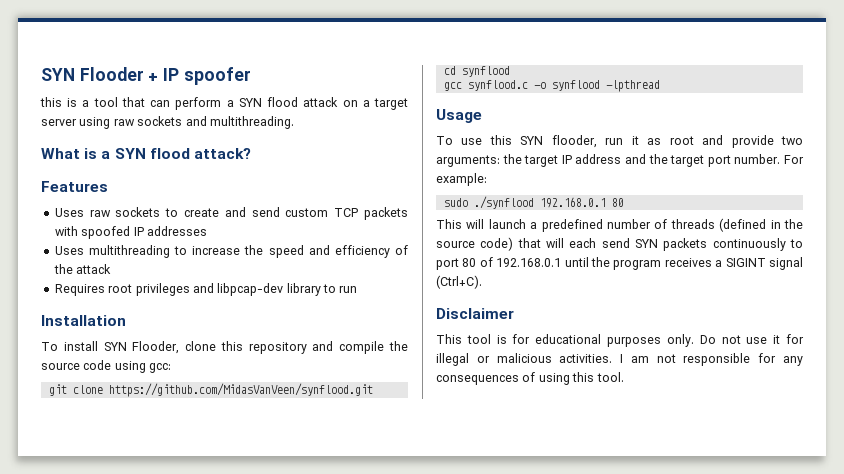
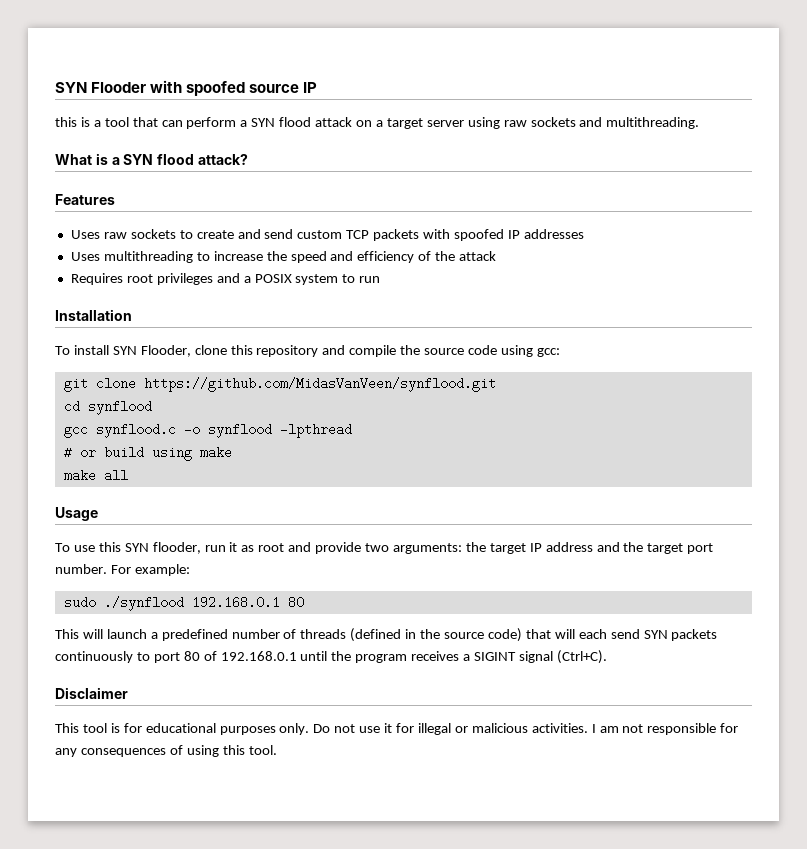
[148,67,251,85] + IP spoofer -> [150,80,318,96] with spoofed source IP
[217,283,321,296] libpcap-dev library -> [243,274,339,285] a POSIX system
(660, 86) none -> [63,446,232,461] [63,469,128,482] // # or build using make // make all

